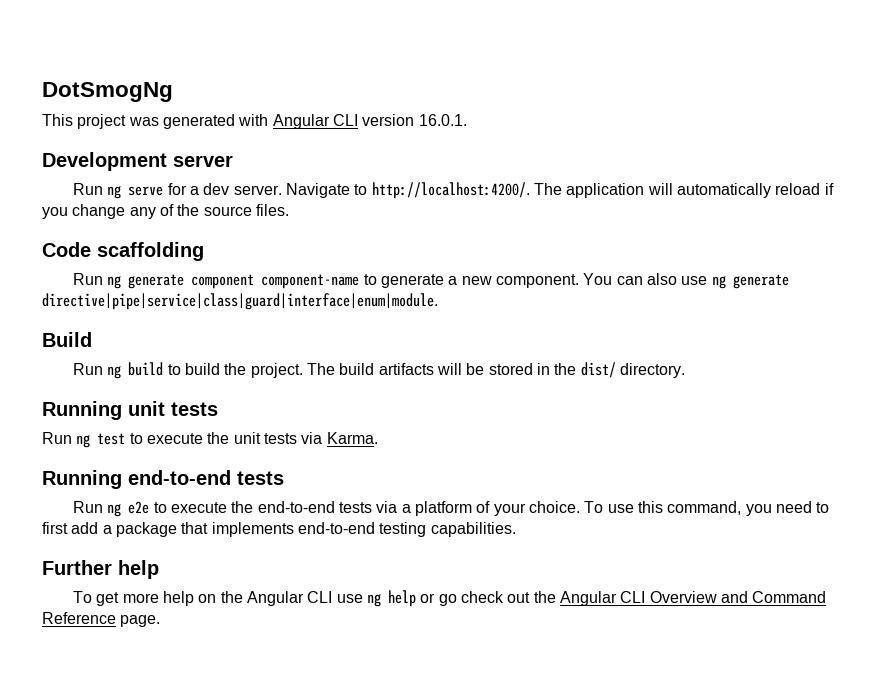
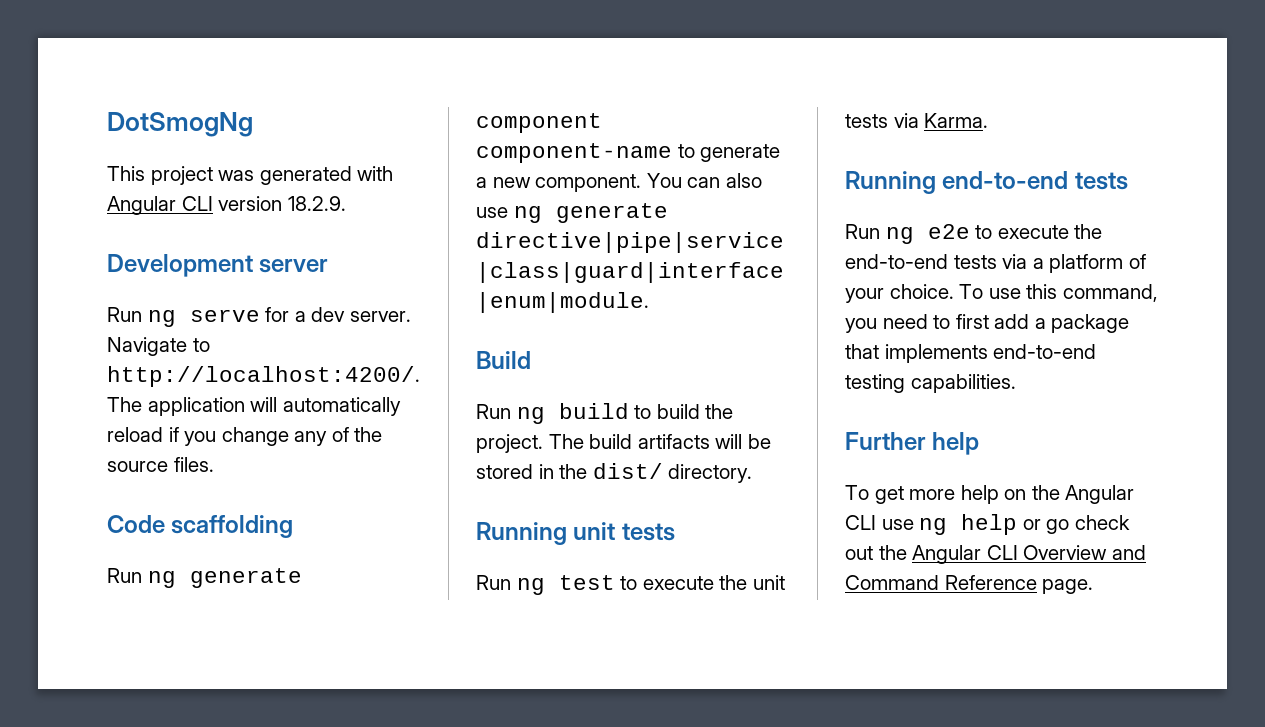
[418,114,467,126] 16.0.1. -> [287,196,346,211] 18.2.9.

